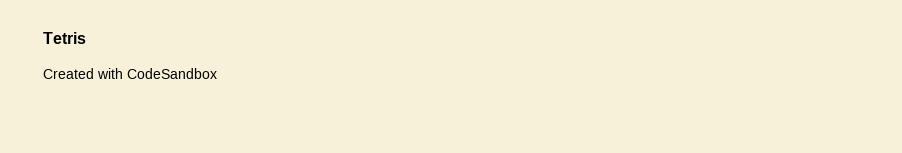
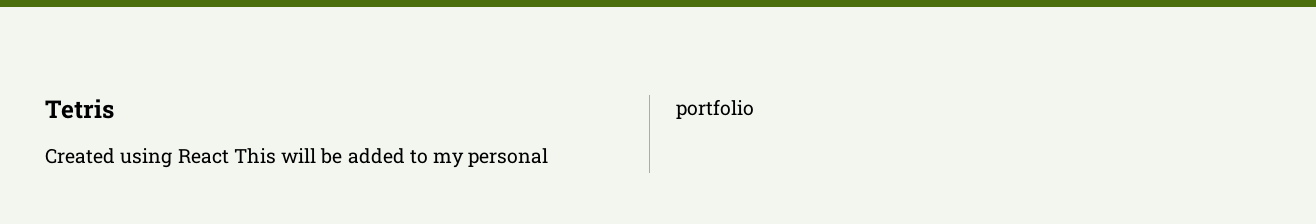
[97,68,217,79] with CodeSandbox -> [120,148,549,168] [676,99,754,119] using React This will be added to my personal portfolio

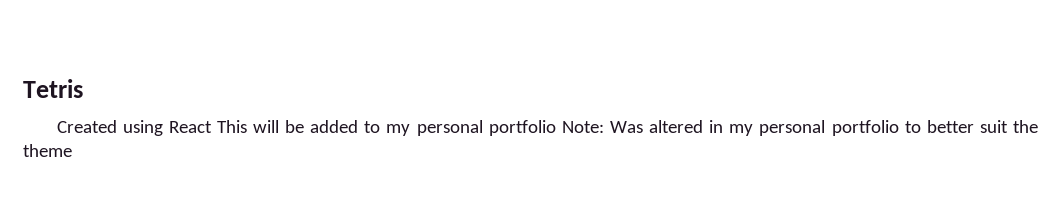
(754, 109) none -> [561,120,1039,136] [23,144,72,157] Note: Was altered in my personal portfolio to better suit the theme

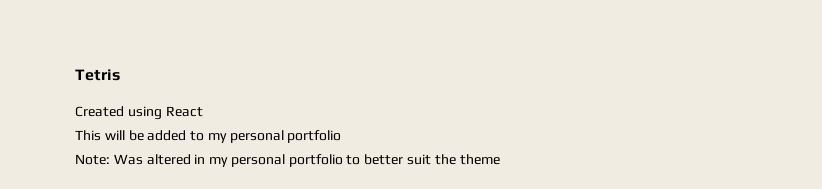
(212, 127) none -> (203, 111) //
(556, 128) none -> (342, 136) //

